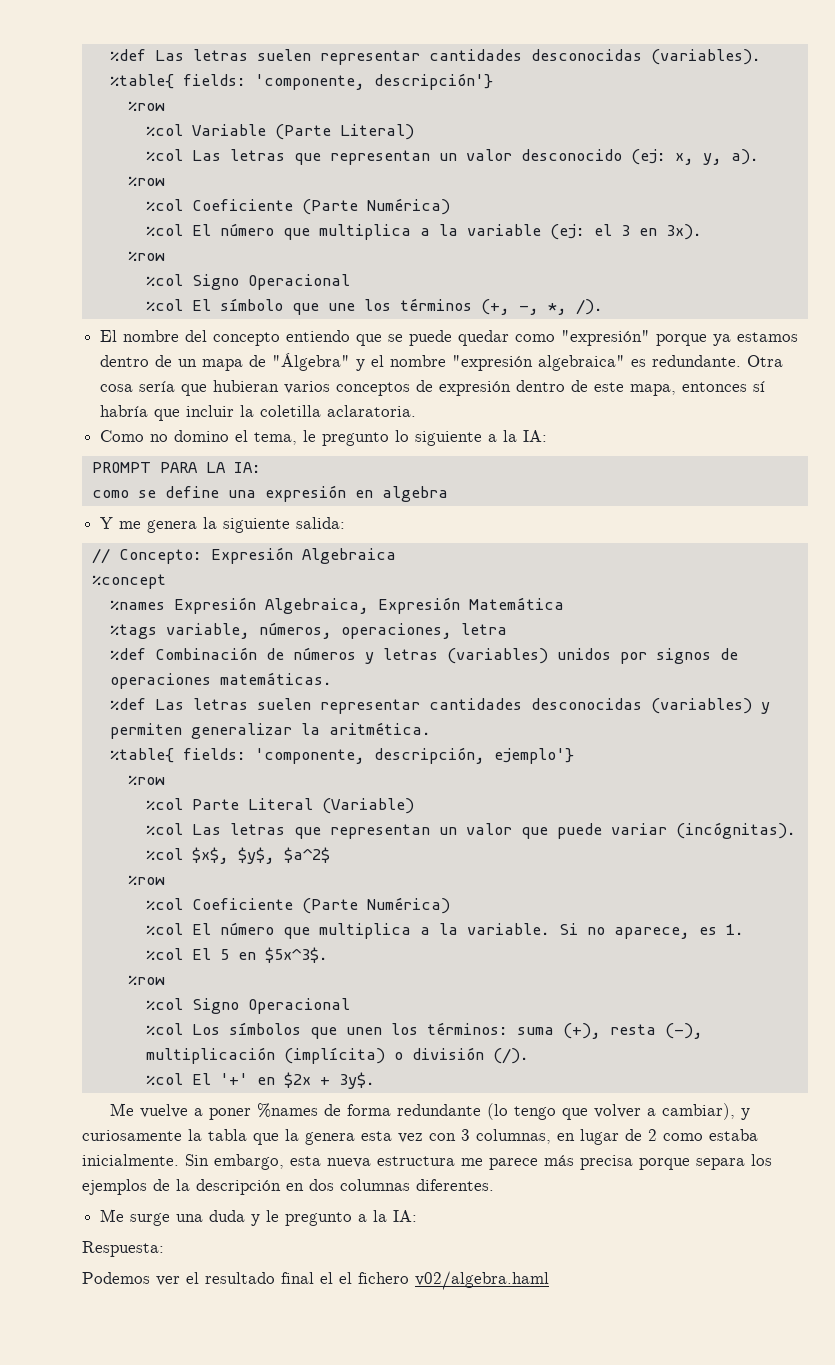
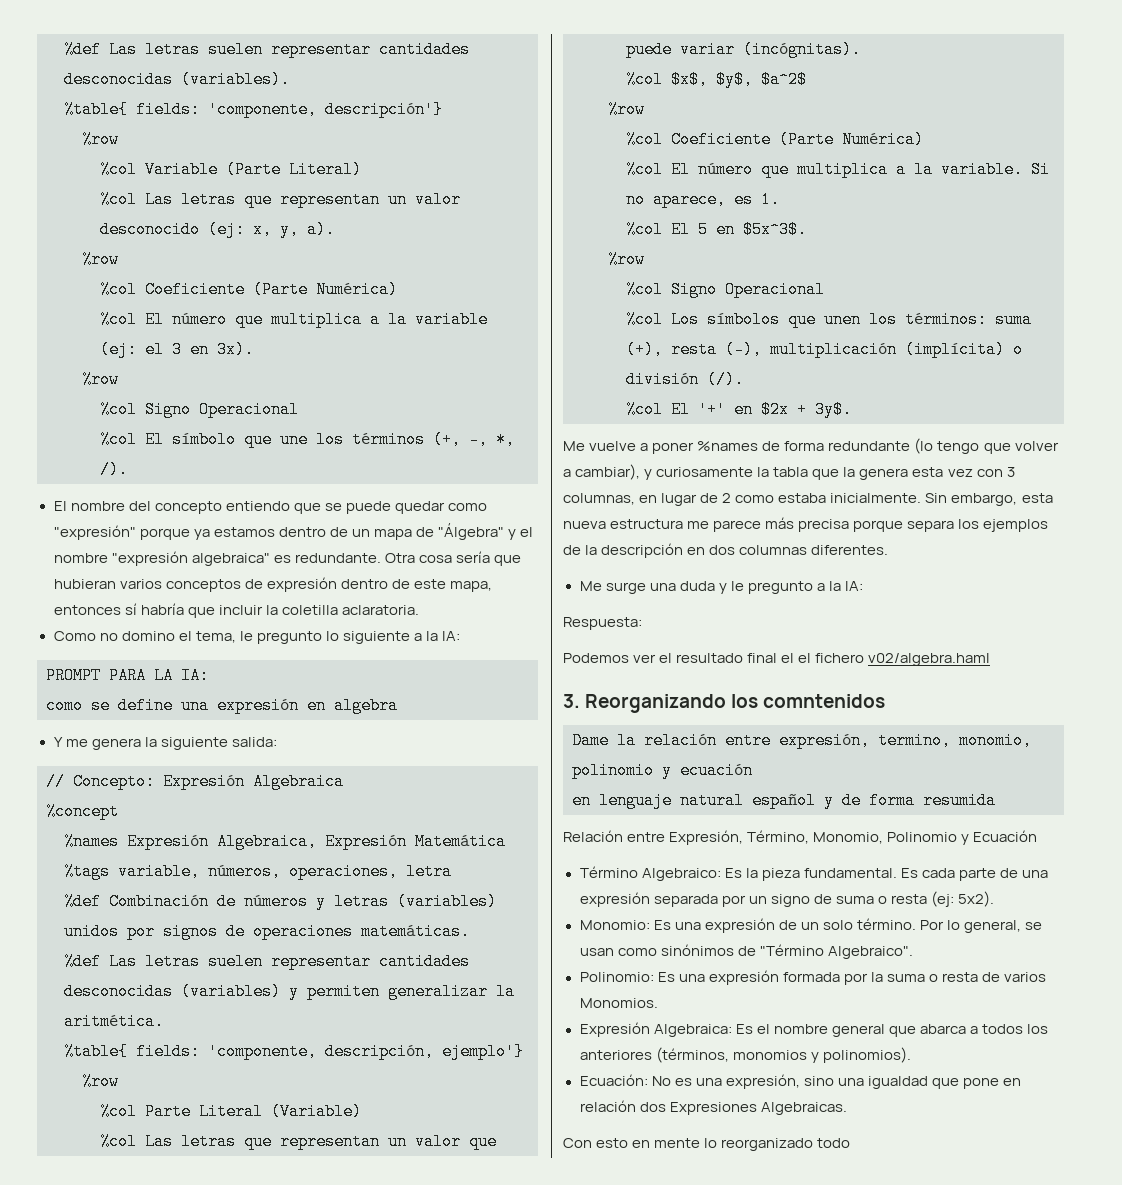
(549, 1280) none -> [563,694,886,713] [572,732,1032,749] [572,762,753,779] [572,792,996,809] [563,830,1038,845] [579,866,1048,881] [579,891,995,907] [579,918,1043,933] [579,944,913,959] [579,970,1047,985] [579,998,658,1008] [579,1022,1048,1037] [579,1047,911,1063] [579,1074,1021,1089] [579,1100,847,1115] [563,1138,851,1151] // 3. Reorganizando los comntenidos // Dame la relación entre expresión, termino, monomio, polinomio y ecuación // en lenguaje natural español y de forma resumida // Relación entre Expresión, Término, Monomio, Polinomio y Ecuación // Término Algebraico: Es la pieza fundamental. Es cada parte de una expresión separada por un signo de suma o resta (ej: 5x2). // Monomio: Es una expresión de un solo término. Por lo general, se usan como sinónimos de "Término Algebraico". // Polinomio: Es una expresión formada por la suma o resta de varios Monomios. // Expresión Algebraica: Es el nombre general que abarca a todos los anteriores (términos, monomios y polinomios). // Ecuación: No es una expresión, sino una igualdad que pone en relación dos Expresiones Algebraicas. // Con esto en mente lo reorganizado todo

